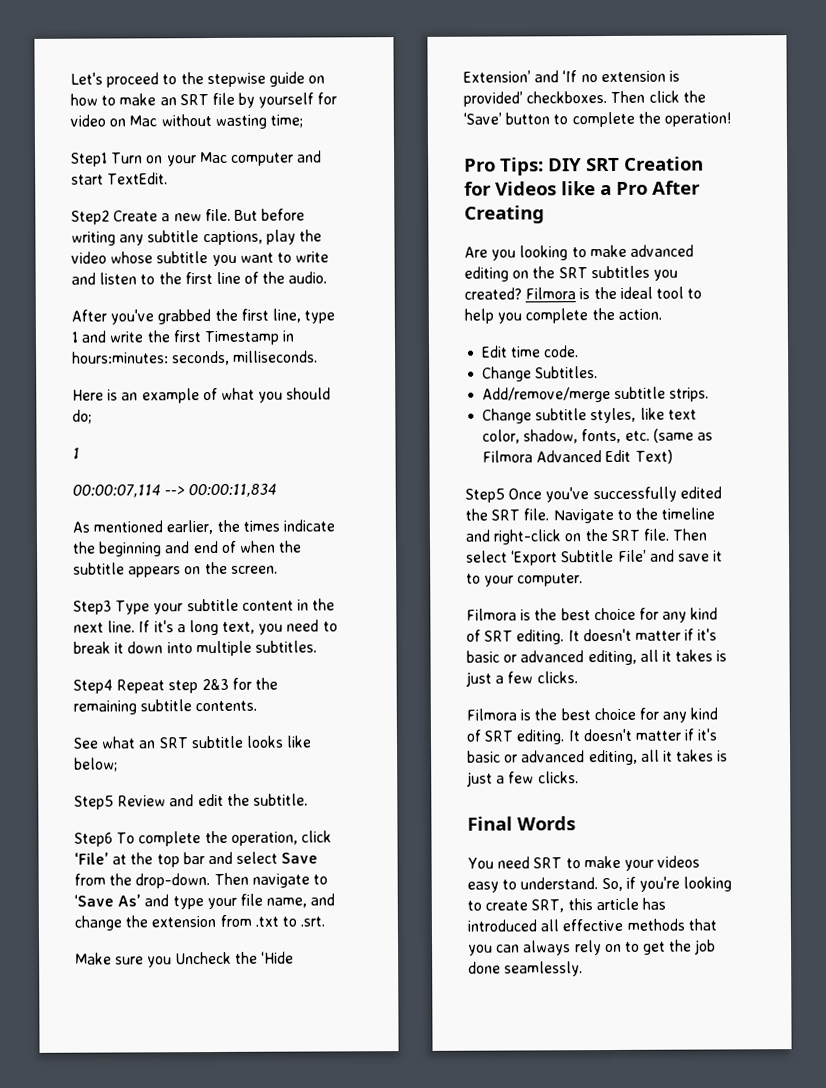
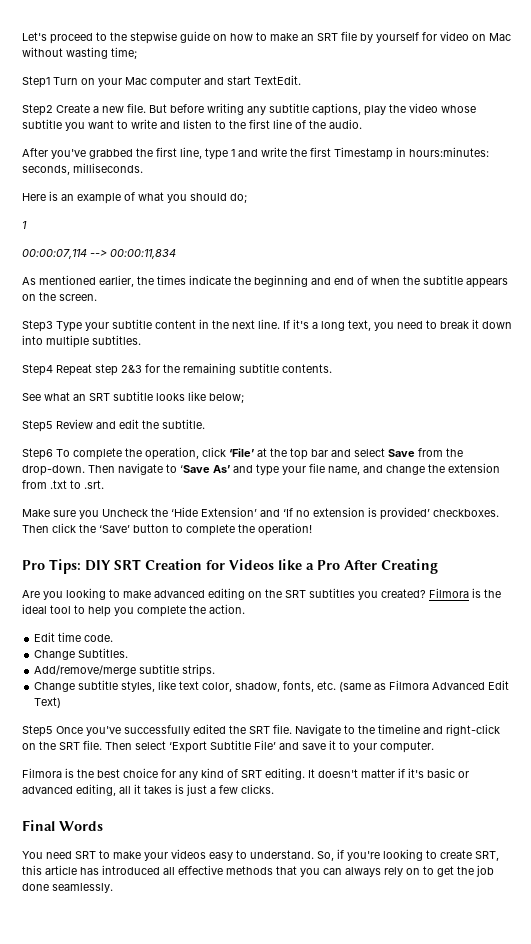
[466,707,719,723] [466,728,718,745] [467,749,729,766] [466,771,579,787] // Filmora is the best choice for any kind of SRT editing. It doesn't matter if it's basic or advanced editing, all it takes is just a few clicks. -> (274, 789) none

